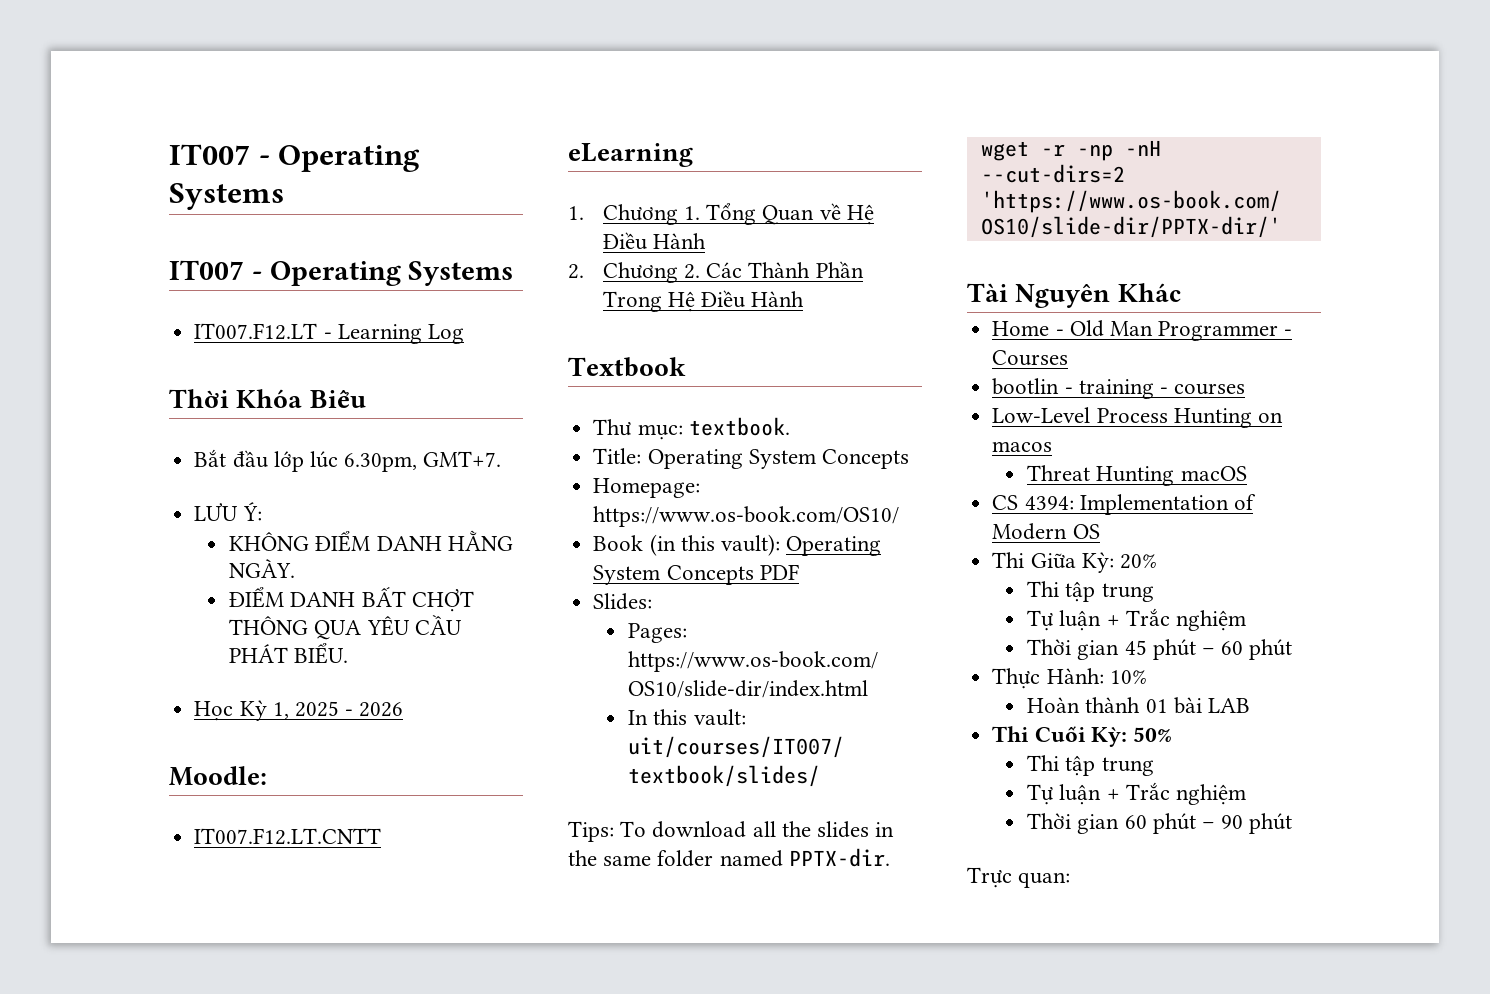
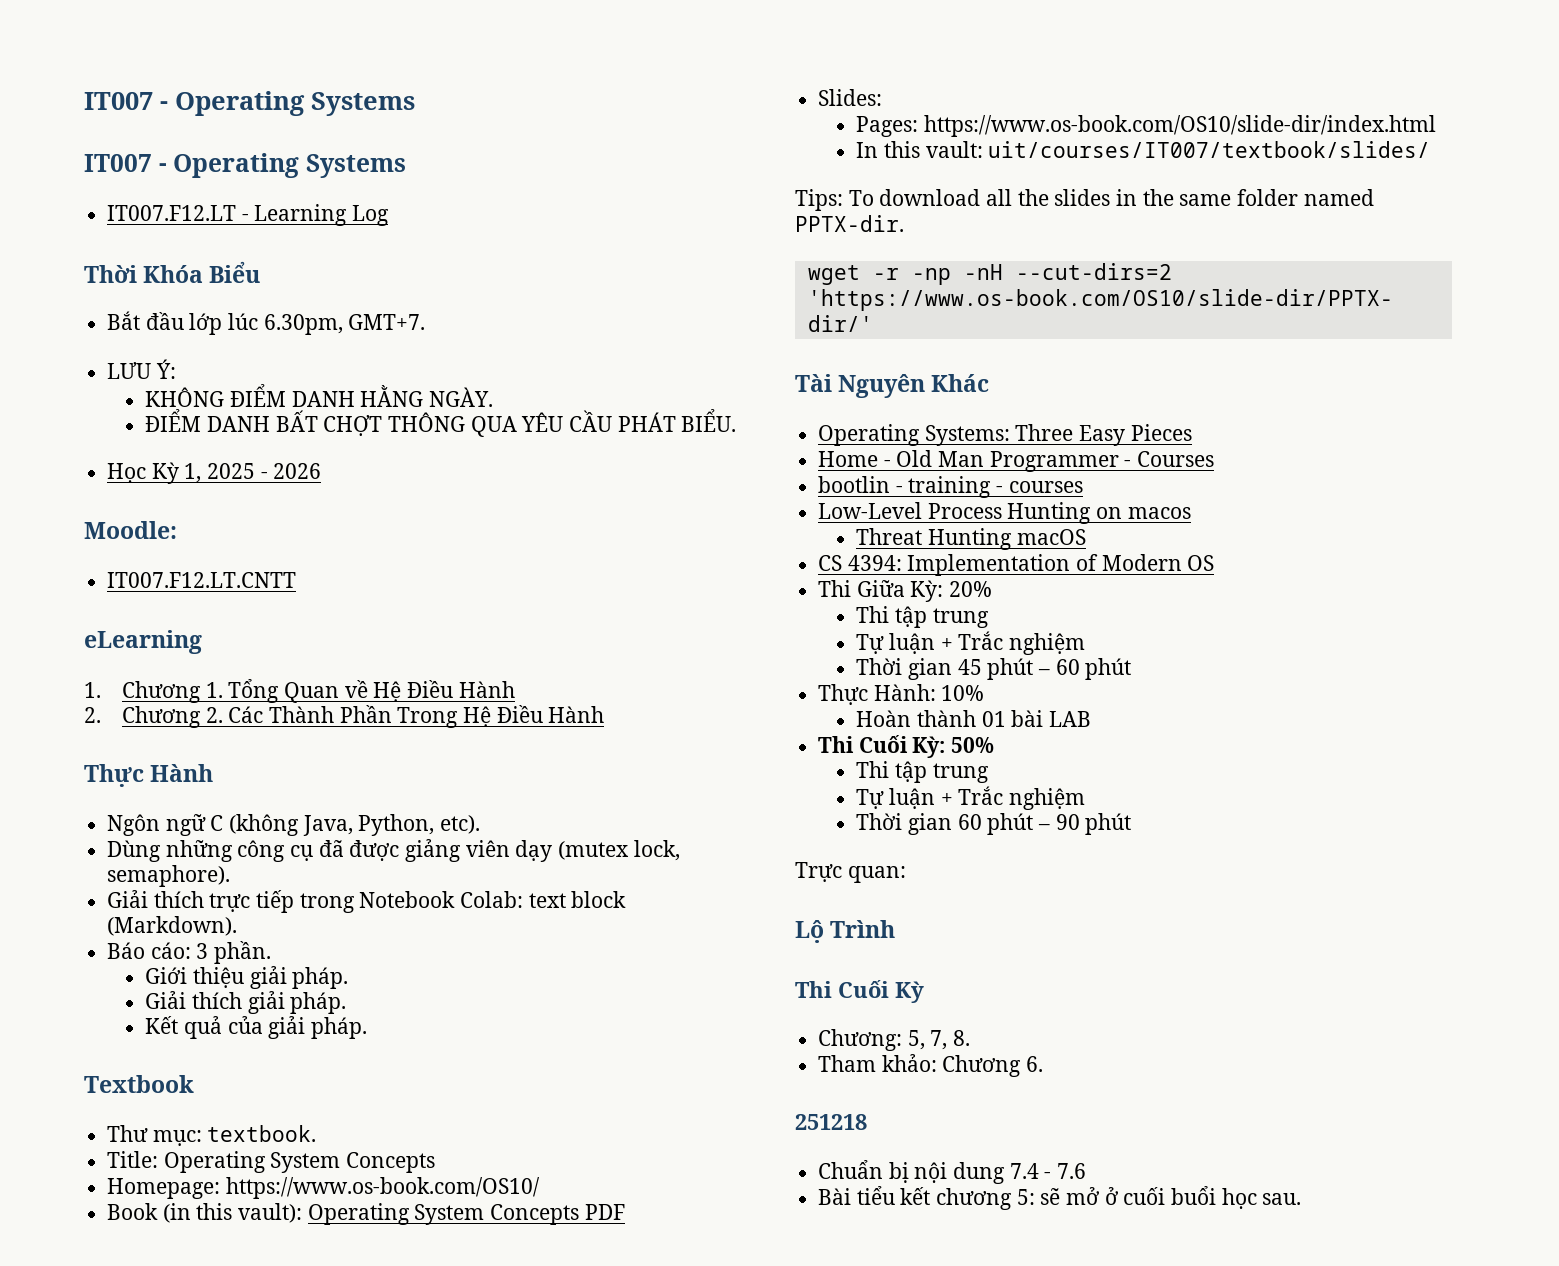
(805, 299) none -> [84,764,214,787] [107,814,481,836] [107,839,680,862] [107,865,231,887] [107,890,627,913] [107,916,238,936] [107,941,272,964] [145,966,349,989] [145,991,347,1014] [145,1016,367,1039] // Thực Hành // Ngôn ngữ C (không Java, Python, etc). // Dùng những công cụ đã được giảng viên dạy (mutex lock, semaphore). // Giải thích trực tiếp trong Notebook Colab: text block (Markdown). // Báo cáo: 3 phần. // Giới thiệu giải pháp. // Giải thích giải pháp. // Kết quả của giải pháp.
(1181, 292) none -> [818,424,1192,446] // Operating Systems: Three Easy Pieces
(1071, 880) none -> [795,920,896,943] [795,980,924,1003] [818,1029,971,1051] [818,1054,1044,1077] [795,1114,867,1130] [818,1160,1087,1184] [818,1186,1302,1210] // Lộ Trình // Thi Cuối Kỳ // Chương: 5, 7, 8. // Tham khảo: Chương 6. // 251218 // Chuẩn bị nội dung 7.4 - 7.6 // Bài tiểu kết chương 5: sẽ mở ở cuối buổi học sau.

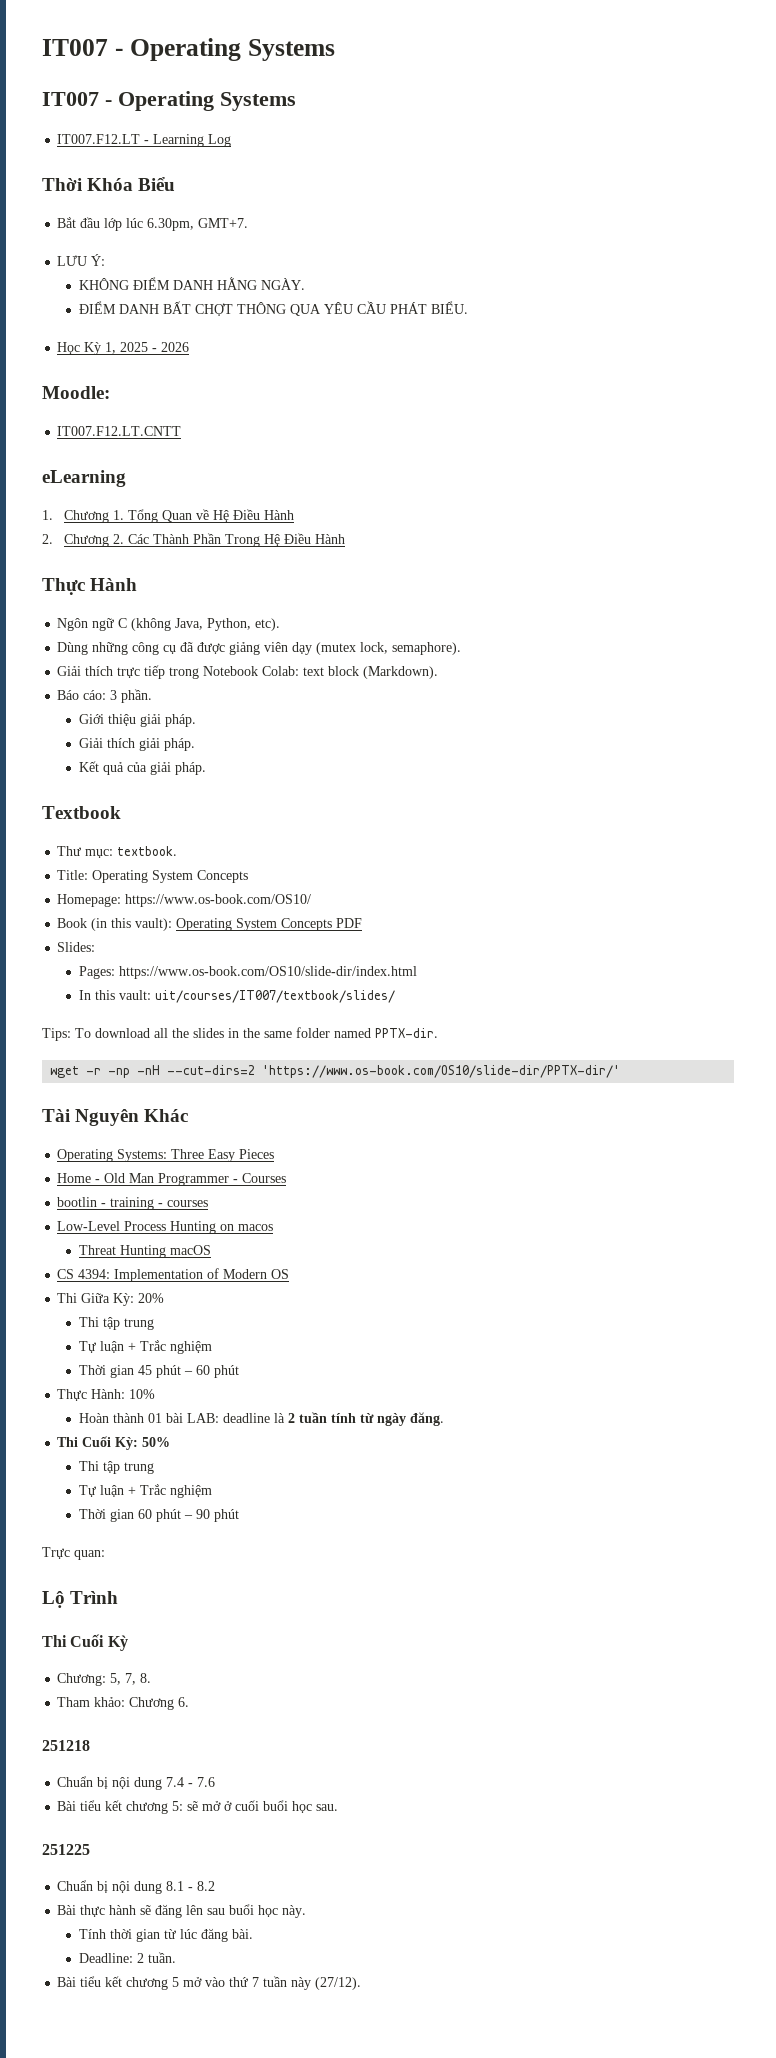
[1048,711,1091,727] LAB -> [187,1412,445,1426] LAB: deadline là 2 tuần tính từ ngày đăng.
(1302, 1199) none -> [42,1844,90,1855] [57,1880,216,1894] [57,1904,307,1918] [79,1928,254,1942] [79,1952,177,1963] [57,1976,362,1990] // 251225 // Chuẩn bị nội dung 8.1 - 8.2 // Bài thực hành sẽ đăng lên sau buổi học này. // Tính thời gian từ lúc đăng bài. // Deadline: 2 tuần. // Bài tiểu kết chương 5 mở vào thứ 7 tuần này (27/12).

